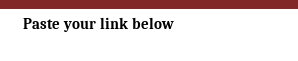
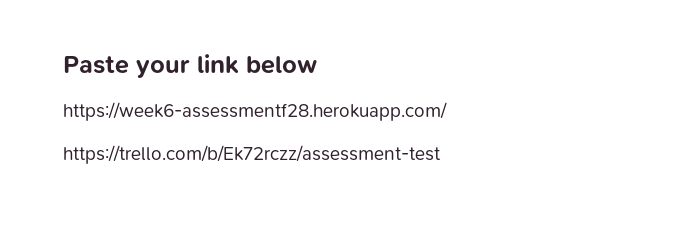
(175, 23) none -> [63,102,447,121] [63,145,441,164] // https://week6-assessmentf28.herokuapp.com/ // https://trello.com/b/Ek72rczz/assessment-test

